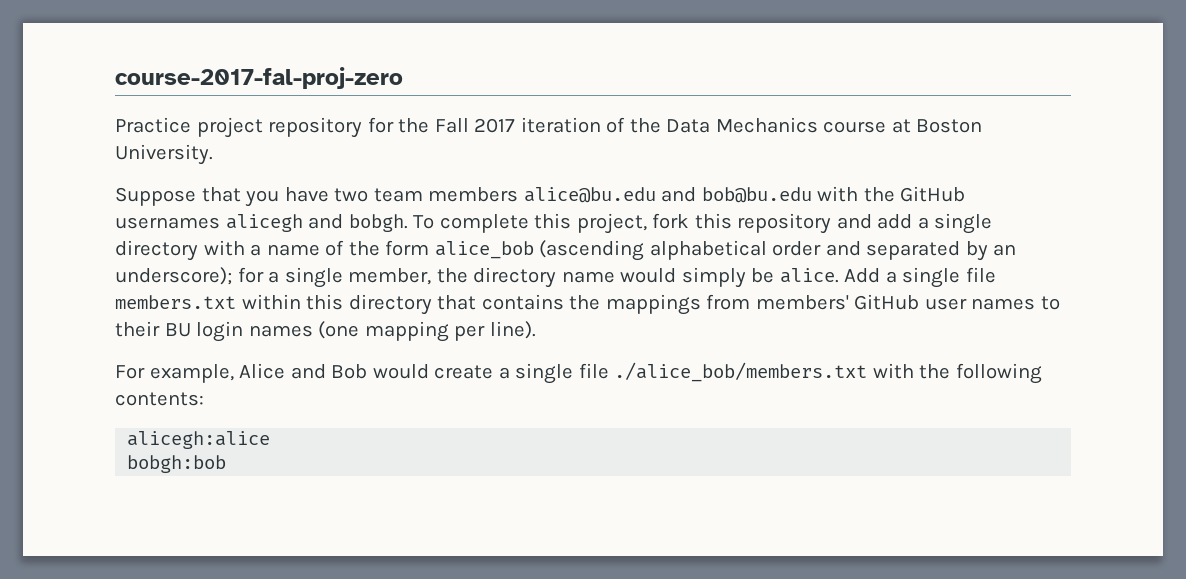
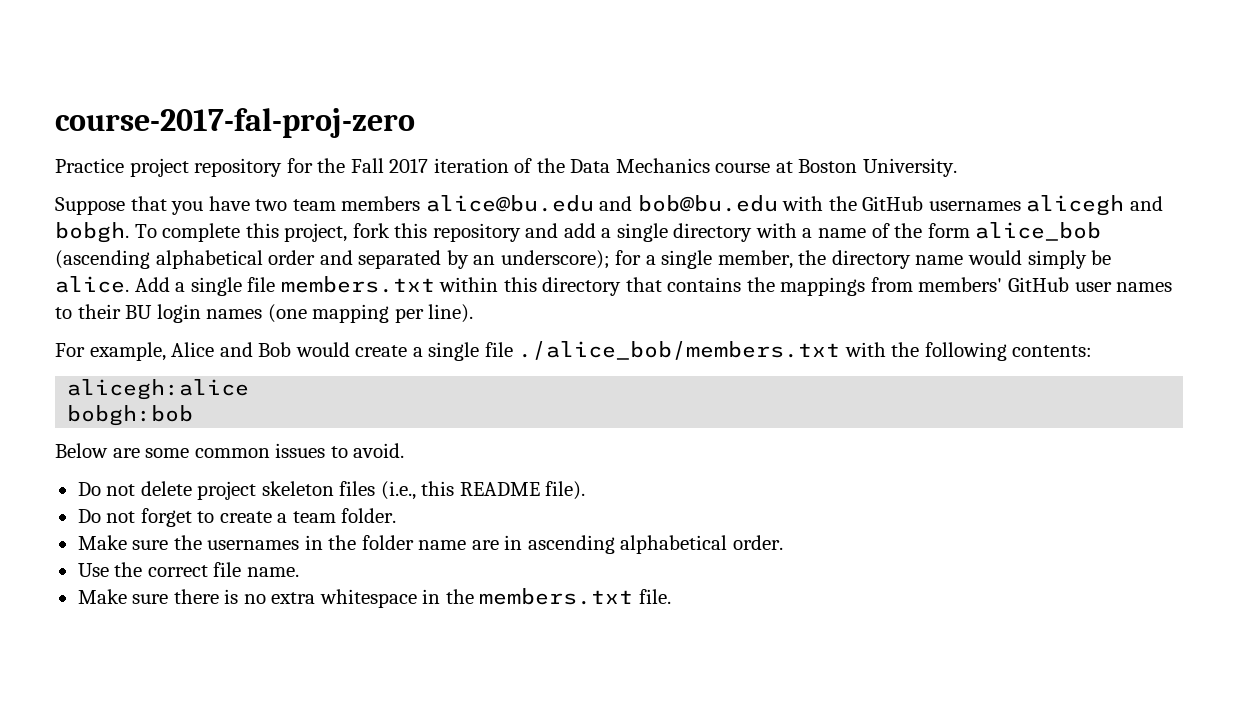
(227, 464) none -> [55,443,405,458] [77,481,586,500] [77,508,397,527] [77,535,783,554] [77,562,299,577] [77,588,671,608] // Below are some common issues to avoid. // Do not delete project skeleton files (i.e., this README file). // Do not forget to create a team folder. // Make sure the usernames in the folder name are in ascending alphabetical order. // Use the correct file name. // Make sure there is no extra whitespace in the members.txt file.

